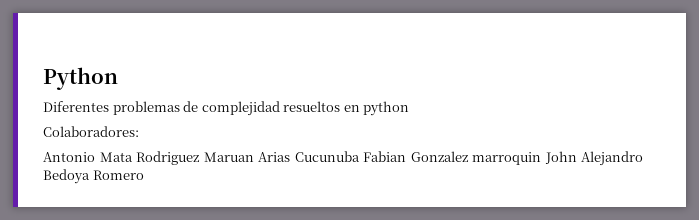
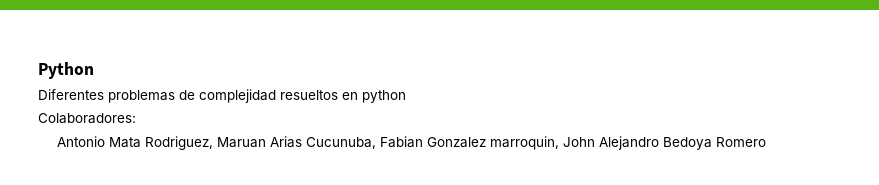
[136,151,200,165] Rodriguez -> [145,136,214,150] Rodriguez,
[294,151,360,162] Cucunuba -> [306,137,377,149] Cucunuba,
[472,152,541,165] marroquin -> [490,136,560,150] marroquin,

